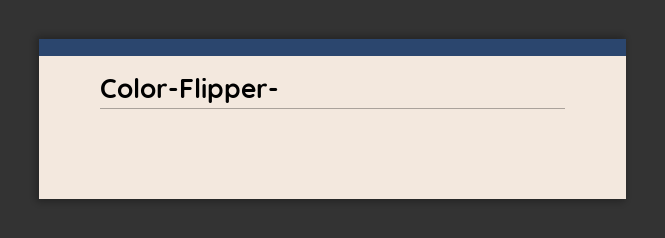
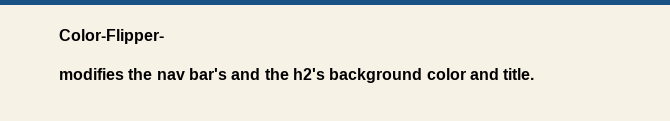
(279, 90) none -> [59,68,535,83] // modifies the nav bar's and the h2's background color and title.

